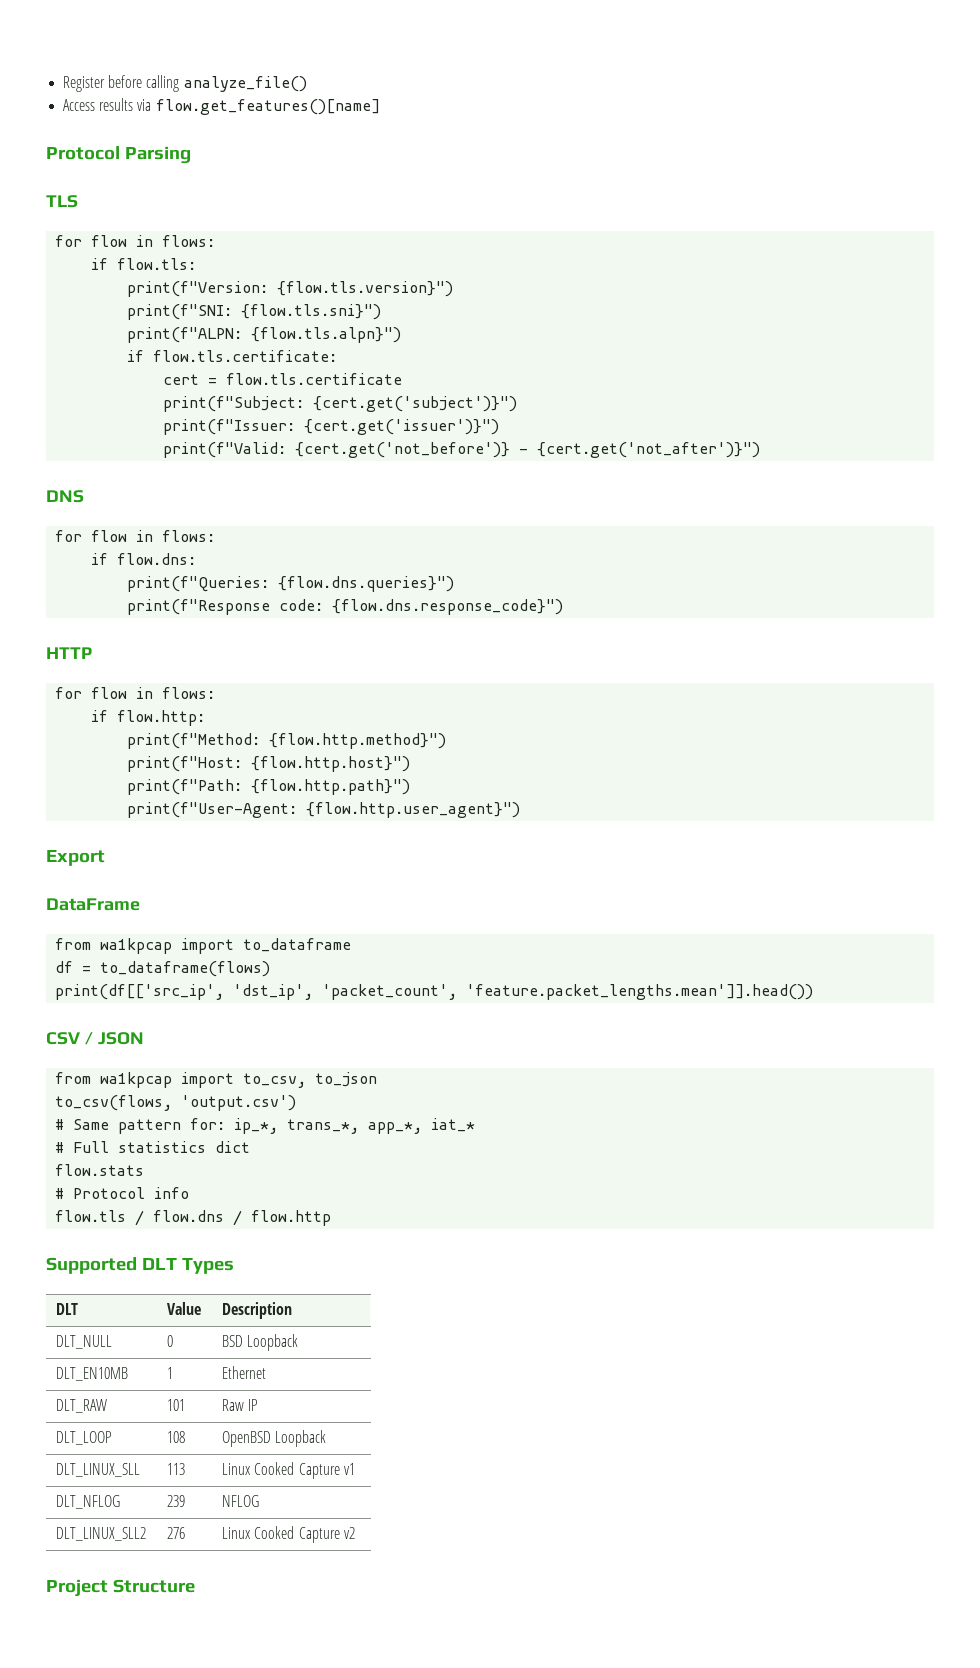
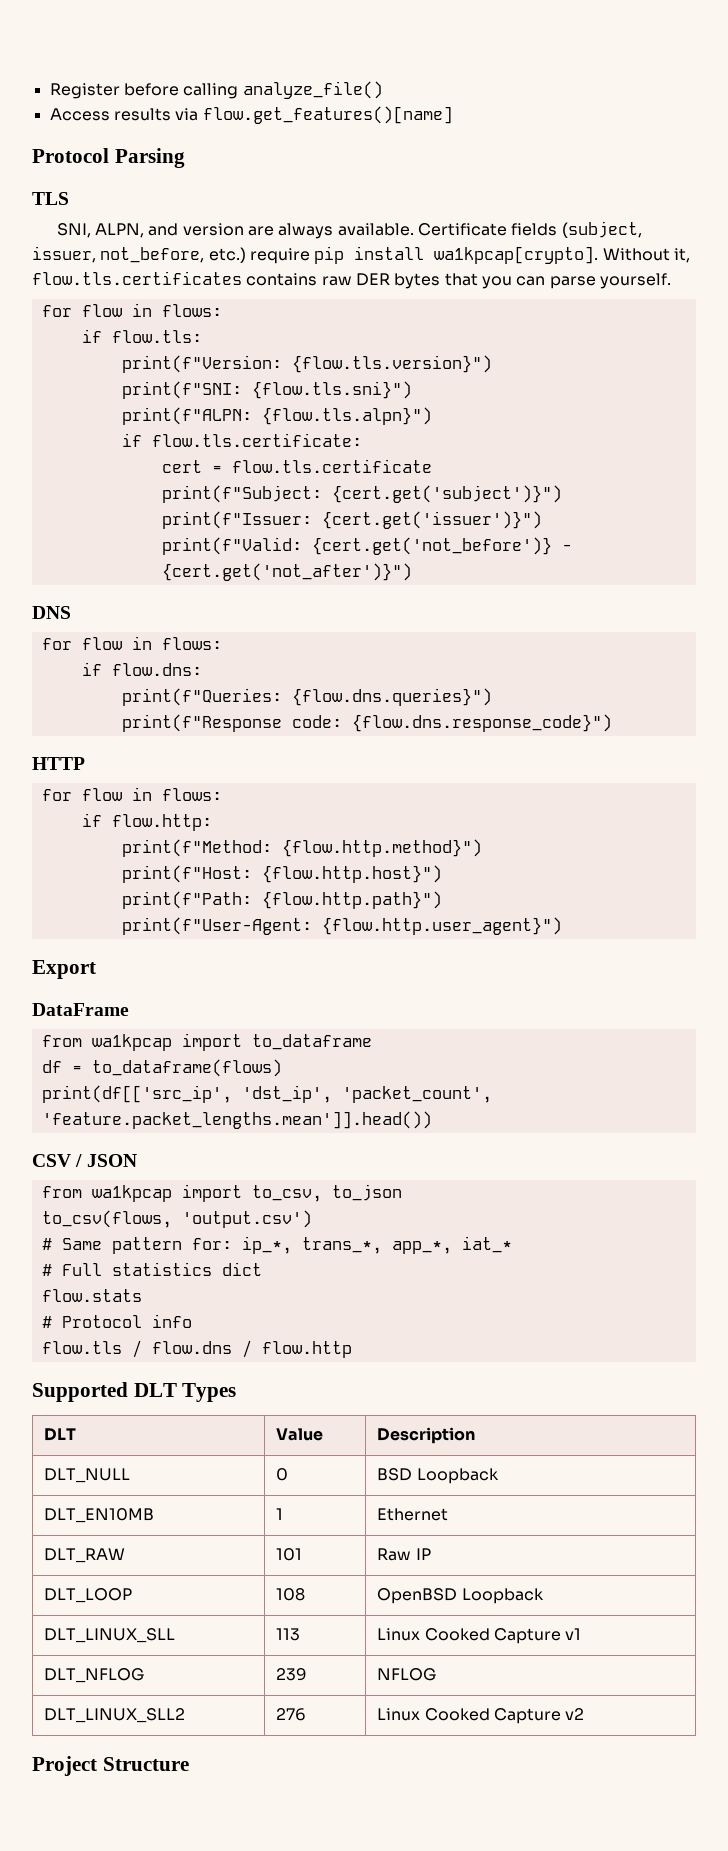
(78, 201) none -> [56,221,642,239] [32,246,690,264] [32,271,671,289] // SNI, ALPN, and version are always available. Certificate fields (subject, issuer, not_before, etc.) require pip install wa1kpcap[crypto]. Without it, flow.tls.certificates contains raw DER bytes that you can parse yourself.

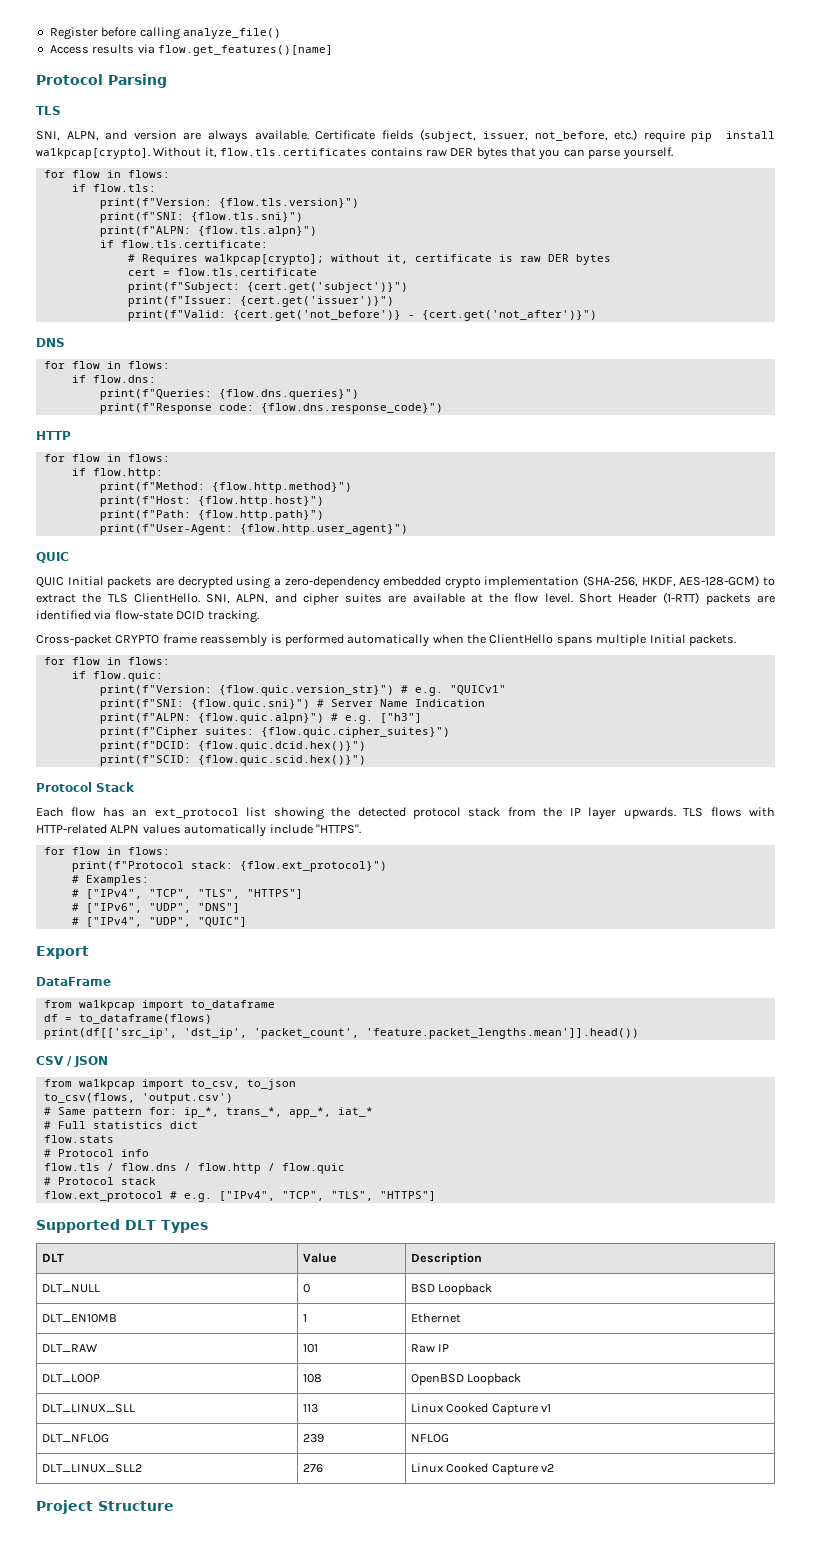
(362, 440) none -> [127,254,611,265] // # Requires wa1kpcap[crypto]; without it, certificate is raw DER bytes
(562, 926) none -> [36,552,69,563] [36,575,775,589] [36,592,775,605] [36,610,259,623] [36,634,736,647] [43,657,170,665] [71,671,163,682] [99,685,506,696] [99,699,485,710] [99,713,422,724] [99,727,450,738] [99,741,366,752] [99,755,366,766] [36,782,135,792] [36,807,776,820] [36,824,361,837] [43,847,170,855] [71,861,387,872] [71,875,149,886] [71,889,303,899] [71,903,240,913] [71,917,247,927] // QUIC // QUIC Initial packets are decrypted using a zero-dependency embedded crypto implementation (SHA-256, HKDF, AES-128-GCM) to extract the TLS ClientHello. SNI, ALPN, and cipher suites are available at the flow level. Short Header (1-RTT) packets are identified via flow-state DCID tracking. // Cross-packet CRYPTO frame reassembly is performed automatically when the ClientHello spans multiple Initial packets. // for flow in flows: // if flow.quic: // print(f"Version: {flow.quic.version_str}") # e.g. "QUICv1" // print(f"SNI: {flow.quic.sni}") # Server Name Indication // print(f"ALPN: {flow.quic.alpn}") # e.g. ["h3"] // print(f"Cipher suites: {flow.quic.cipher_suites}") // print(f"DCID: {flow.quic.dcid.hex()}") // print(f"SCID: {flow.quic.scid.hex()}") // Protocol Stack // Each flow has an ext_protocol list showing the detected protocol stack from the IP layer upwards. TLS flows with HTTP-related ALPN values automatically include "HTTPS". // for flow in flows: // print(f"Protocol stack: {flow.ext_protocol}") // # Examples: // # ["IPv4", "TCP", "TLS", "HTTPS"] // # ["IPv6", "UDP", "DNS"] // # ["IPv4", "UDP", "QUIC"]
(352, 1349) none -> [267,1163,345,1174] [43,1177,156,1185] [43,1191,436,1202] / flow.quic // # Protocol stack // flow.ext_protocol # e.g. ["IPv4", "TCP", "TLS", "HTTPS"]

